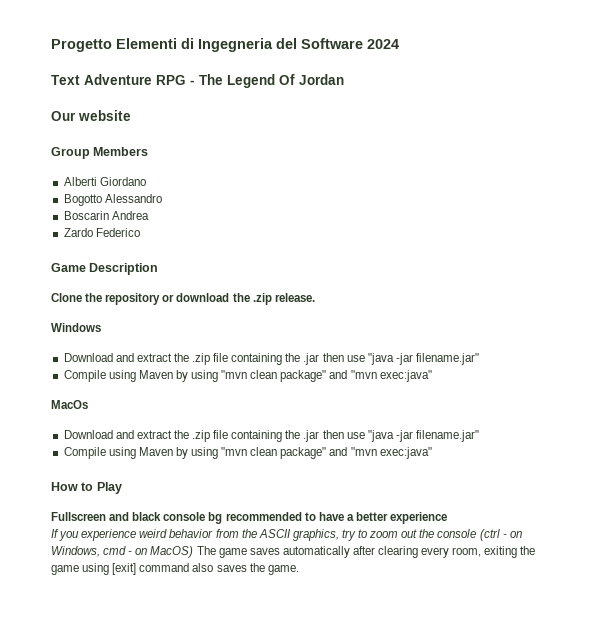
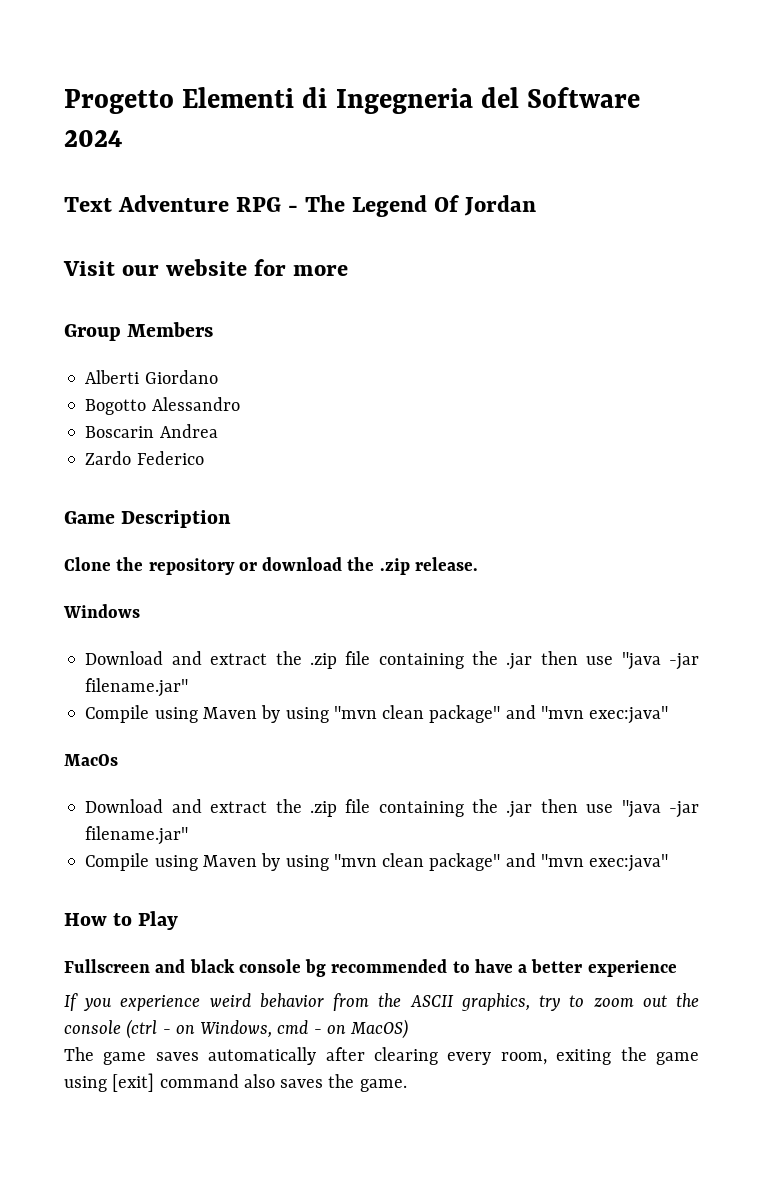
[51,111,76,121] Our -> [63,261,160,276] Visit our
(131, 115) none -> [254,259,349,276] for more
(194, 552) none -> (409, 1029) //

